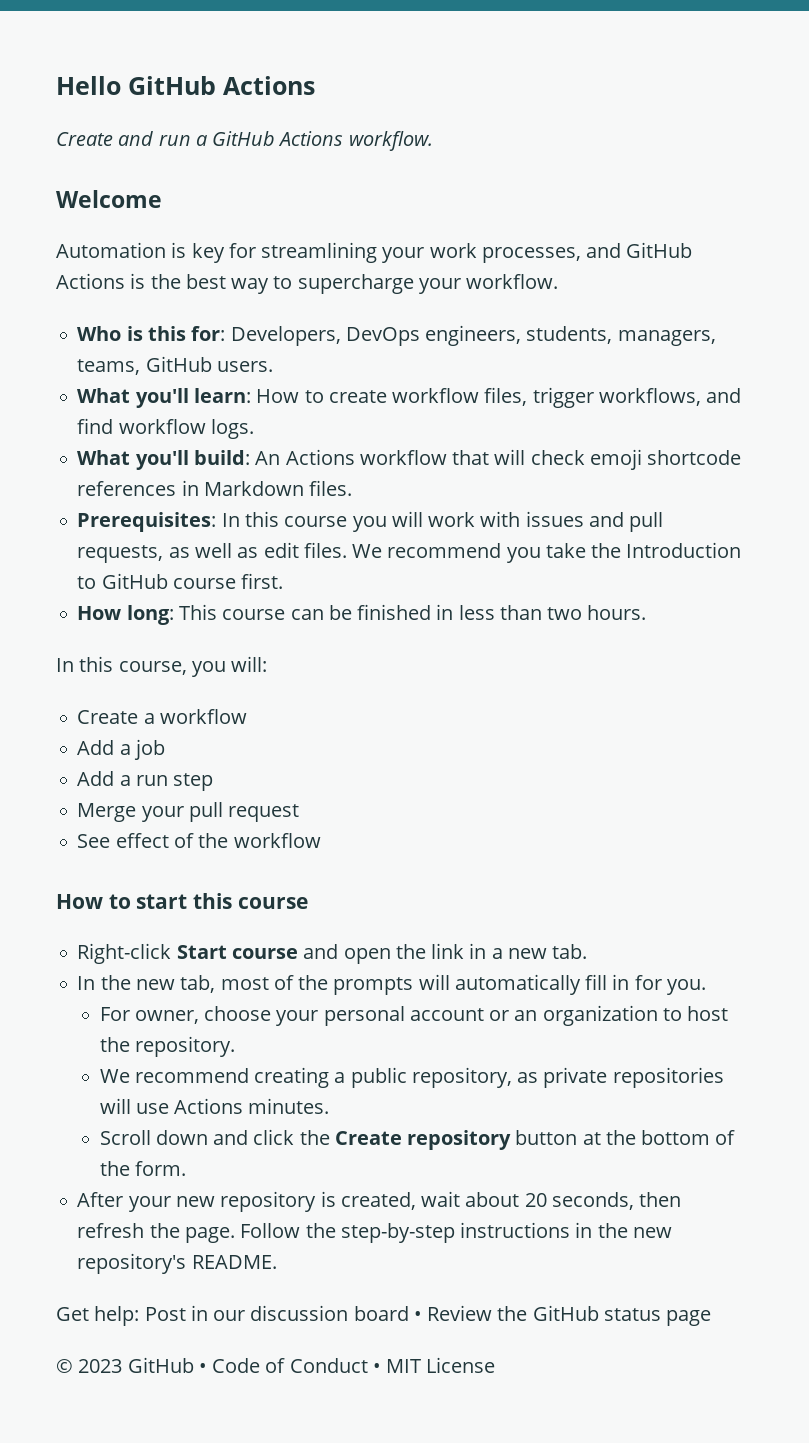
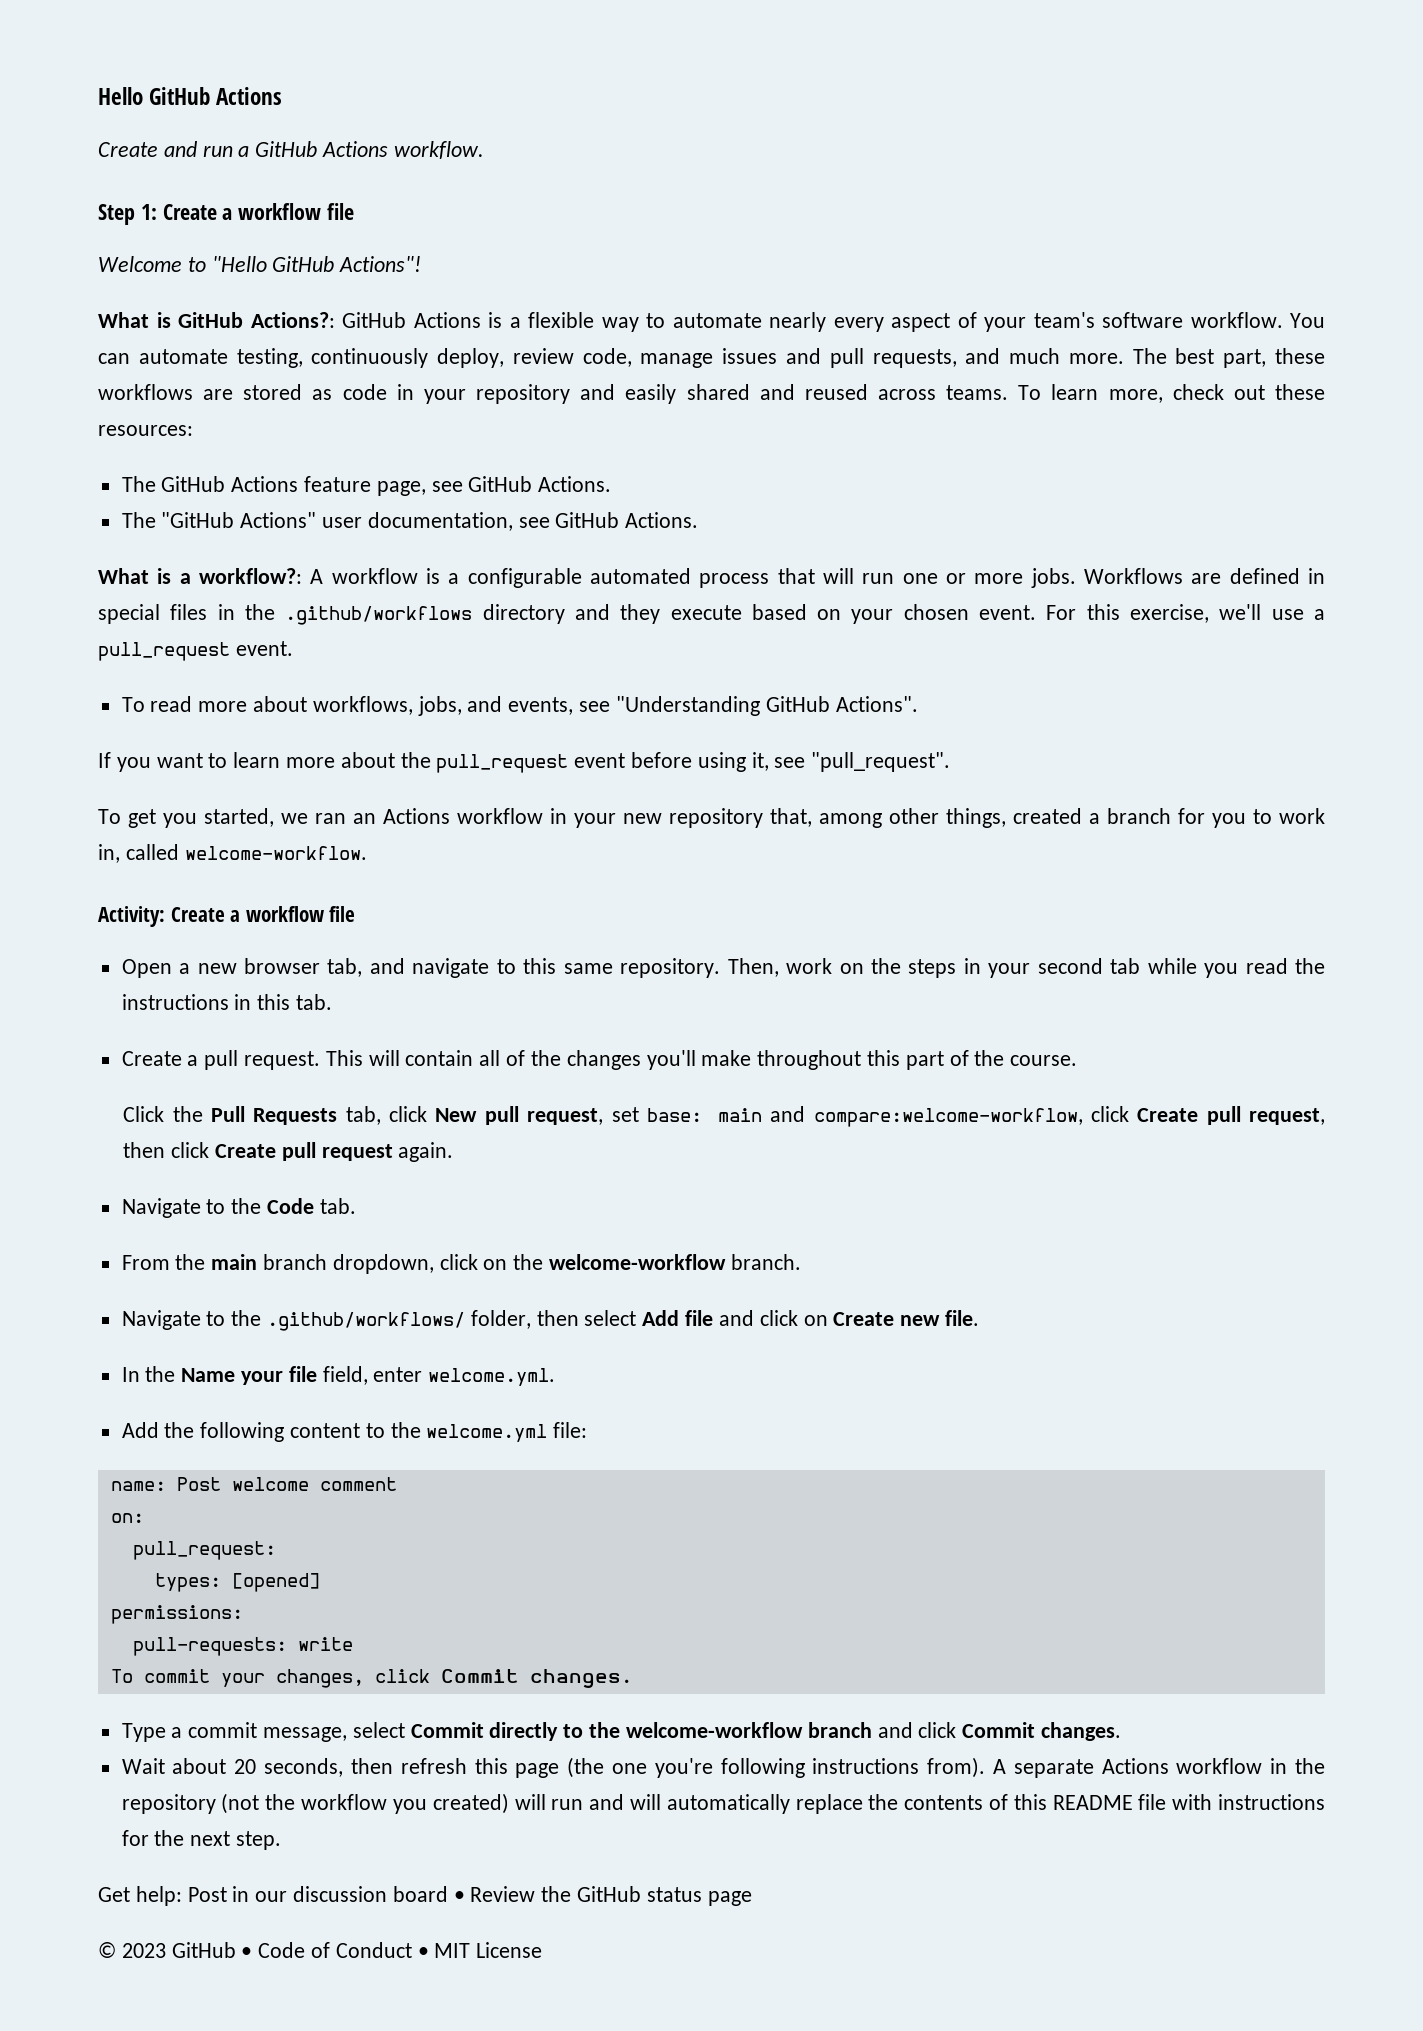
[56,190,162,208] [56,242,693,263] [56,273,559,294] [77,325,716,346] [77,356,273,375] [77,387,742,408] [77,418,254,439] [77,449,742,470] [77,480,353,496] [77,511,664,532] [77,542,742,563] [77,573,284,589] [77,604,647,625] [56,656,268,677] [77,709,247,724] [77,739,165,760] [77,771,214,791] [77,802,300,822] [77,833,321,848] [56,893,308,909] [77,943,588,964] [77,974,706,995] [99,1005,729,1026] [99,1036,235,1057] [99,1067,724,1088] [99,1098,330,1114] [99,1129,736,1150] [99,1161,186,1176] [77,1191,461,1212] Welcome // Automation is key for streamlining your work processes, and GitHub Actions is the best way to supercharge your workflow. // Who is this for: Developers, DevOps engineers, students, managers, teams, GitHub users. // What you'll learn: How to create workflow files, trigger workflows, and find workflow logs. // What you'll build: An Actions workflow that will check emoji shortcode references in Markdown files. // Prerequisites: In this course you will work with issues and pull requests, as well as edit files. We recommend you take the Introduction to GitHub course first. // How long: This course can be finished in less than two hours. // In this course, you will: // Create a workflow // Add a job // Add a run step // Merge your pull request // See effect of the workflow // How to start this course // Right-click Start course and open the link in a new tab. // In the new tab, most of the prompts will automatically fill in for you. // For owner, choose your personal account or an organization to host the repository. // We recommend creating a public repository, as private repositories will use Actions minutes. // Scroll down and click the Create repository button at the bottom of the form. // After your new repository is created, wait -> [98,203,355,225] [98,256,422,272] [98,312,1325,332] [98,348,1326,368] [98,384,1325,404] [98,425,193,436] [121,476,612,496] [121,512,699,531] [98,568,1326,588] [98,604,1325,625] [98,641,293,661] [121,696,918,716] [98,752,951,773] [98,808,1325,828] [98,844,367,863] [98,906,356,927] [121,958,1326,978] [121,994,333,1010] [121,1050,1078,1070] [123,1106,1325,1127] [123,1142,454,1162] [121,1198,356,1218] [121,1254,801,1274] [121,1310,979,1331] [121,1366,556,1386] [121,1422,588,1442] [110,1477,397,1491] [110,1513,144,1523] [132,1541,276,1560] [154,1573,320,1592] [110,1605,243,1624] [132,1637,353,1656] [110,1669,632,1688] [121,1722,1121,1742] [121,1758,165,1774] Step 1: Create a workflow file // Welcome to "Hello GitHub Actions"! // What is GitHub Actions?: GitHub Actions is a flexible way to automate nearly every aspect of your team's software workflow. You can automate testing, continuously deploy, review code, manage issues and pull requests, and much more. The best part, these workflows are stored as code in your repository and easily shared and reused across teams. To learn more, check out these resources: // The GitHub Actions feature page, see GitHub Actions. // The "GitHub Actions" user documentation, see GitHub Actions. // What is a workflow?: A workflow is a configurable automated process that will run one or more jobs. Workflows are defined in special files in the .github/workflows directory and they execute based on your chosen event. For this exercise, we'll use a pull_request event. // To read more about workflows, jobs, and events, see "Understanding GitHub Actions". // If you want to learn more about the pull_request event before using it, see "pull_request". // To get you started, we ran an Actions workflow in your new repository that, among other things, created a branch for you to work in, called welcome-workflow. // Activity: Create a workflow file // Open a new browser tab, and navigate to this same repository. Then, work on the steps in your second tab while you read the instructions in this tab. // Create a pull request. This will contain all of the changes you'll make throughout this part of the course. // Click the Pull Requests tab, click New pull request, set base: main and compare:welcome-workflow, click Create pull request, then click Create pull request again. // Navigate to the Code tab. // From the main branch dropdown, click on the welcome-workflow branch. // Navigate to the .github/workflows/ folder, then select Add file and click on Create new file. // In the Name your file field, enter welcome.yml. // Add the following content to the welcome.yml file: // name: Post welcome comment // on: // pull_request: // types: [opened] // permissions: // pull-requests: write // To commit your changes, click Commit changes. // Type a commit message, select Commit directly to the welcome-workflow branch and click Commit changes. // Wait
[149,1222,672,1243] [77,1253,277,1274] the page. Follow the step-by-step instructions in the new repository's README. -> [474,1757,1325,1778] [121,1793,1325,1814] [121,1830,282,1850] this page (the one you're following instructions from). A separate Actions workflow in the repository (not the workflow you created) will run and will automatically replace the contents of this README file with instructions for the next step.

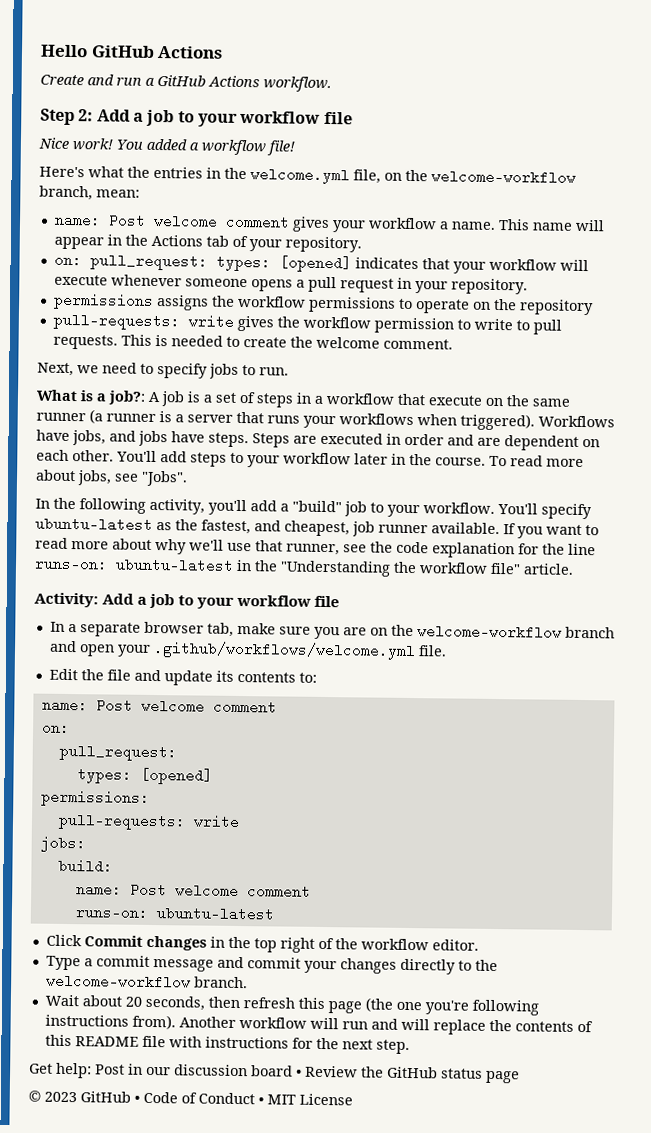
[140,203,355,220] [98,256,422,272] [98,312,1325,332] [98,348,1326,368] [98,384,1325,404] [98,425,193,436] [121,476,612,496] [121,512,699,531] [98,568,1326,588] [98,604,1325,625] [98,641,293,661] [121,696,918,716] 1: Create a workflow file // Welcome to "Hello GitHub Actions"! // What is GitHub Actions?: GitHub Actions is a flexible way to automate nearly every aspect of your team's software workflow. You can automate testing, continuously deploy, review code, manage issues and pull requests, and much more. The best part, these workflows are stored as code in your repository and easily shared and reused across teams. To learn more, check out these resources: // The GitHub Actions feature page, see GitHub Actions. // The "GitHub Actions" user documentation, see GitHub Actions. // What is a workflow?: A workflow is a configurable automated process that will run one or more jobs. Workflows are defined in special files in the .github/workflows directory and they execute based on your chosen event. For this exercise, we'll use a pull_request event. // To read more about workflows, jobs, and events, see "Understanding GitHub Actions". // -> [78,109,353,127] [38,137,295,156] [39,166,576,185] [39,185,140,201] [53,212,605,233] [53,234,362,253] [53,252,589,274] [53,274,528,295] [52,292,594,316] [52,312,562,335] [52,334,453,350] [37,362,289,379] [36,389,570,408] [36,409,615,431] [36,429,600,451] [36,449,584,468] [35,469,188,487] [35,497,592,520] [35,516,500,537] 2: Add a job to your workflow file // Nice work! You added a workflow file! // Here's what the entries in the welcome.yml file, on the welcome-workflow branch, mean: // name: Post welcome comment gives your workflow a name. This name will appear in the Actions tab of your repository. // on: pull_request: types: [opened] indicates that your workflow will execute whenever someone opens a pull request in your repository. // permissions assigns the workflow permissions to operate on the repository // pull-requests: write gives the workflow permission to write to pull requests. This is needed to create the welcome comment. // Next, we need to specify jobs to run. // What is a job?: A job is a set of steps in a workflow that execute on the same runner (a runner is a server that runs your workflows when triggered). Workflows have jobs, and jobs have steps. Steps are executed in order and are dependent on each other. You'll add steps to your workflow later in the course. To read more about jobs, see "Jobs". // In the following activity, you'll add a "build" job to your workflow. You'll specify ubuntu-latest as the fastest, and cheapest, job runner available.
[233,752,951,773] [98,808,1325,828] [98,844,367,863] [98,906,356,927] [121,958,1326,978] [121,994,333,1010] [121,1050,1078,1070] [123,1106,1325,1127] [123,1142,454,1162] [121,1198,356,1218] [121,1254,801,1274] [121,1310,979,1331] [121,1366,556,1386] [121,1422,588,1442] learn more about the pull_request event before using it, see "pull_request". // To get you started, we ran an Actions workflow in your new repository that, among other things, created a branch for you to work in, called welcome-workflow. // Activity: Create a workflow file // Open a new browser tab, and navigate to this same repository. Then, work on the steps in your second tab while you read the instructions in this tab. // Create a pull request. This will contain all of the changes you'll make throughout this part of the course. // Click the Pull Requests tab, click New pull request, set base: main and compare:welcome-workflow, click Create pull request, then click Create pull request again. // Navigate to the Code tab. // From the main branch dropdown, click on the welcome-workflow branch. // Navigate to the .github/workflows/ folder, then select Add file and click on Create new file. // In the Name your file field, enter welcome.yml. // Add the following content to the welcome.yml file: -> [35,537,596,559] [34,556,574,577] [34,592,341,609] [49,621,615,640] [48,640,447,661] [48,668,317,686] read more about why we'll use that runner, see the code explanation for the line runs-on: ubuntu-latest in the "Understanding the workflow file" article. // Activity: Add a job to your workflow file // In a separate browser tab, make sure you are on the welcome-workflow branch and open your .github/workflows/welcome.yml file. // Edit the file and update its contents to:
[110,1669,632,1688] [121,1722,1121,1742] To commit your changes, click Commit changes. // Type a commit message, select Commit directly to the welcome-workflow branch and click Commit changes. -> [39,835,86,853] [57,858,113,874] [75,882,311,899] [74,905,275,922] [45,934,479,953] [45,955,498,975] [45,973,248,990] jobs: // build: // name: Post welcome comment // runs-on: ubuntu-latest // Click Commit changes in the top right of the workflow editor. // Type a commit message and commit your changes directly to the welcome-workflow branch.
[992,1758,1325,1778] [121,1793,509,1814] A separate Actions workflow in the repository (not the workflow you created) -> [178,1016,307,1029] Another workflow
[666,1794,790,1814] automatically -> (430, 1024) none

